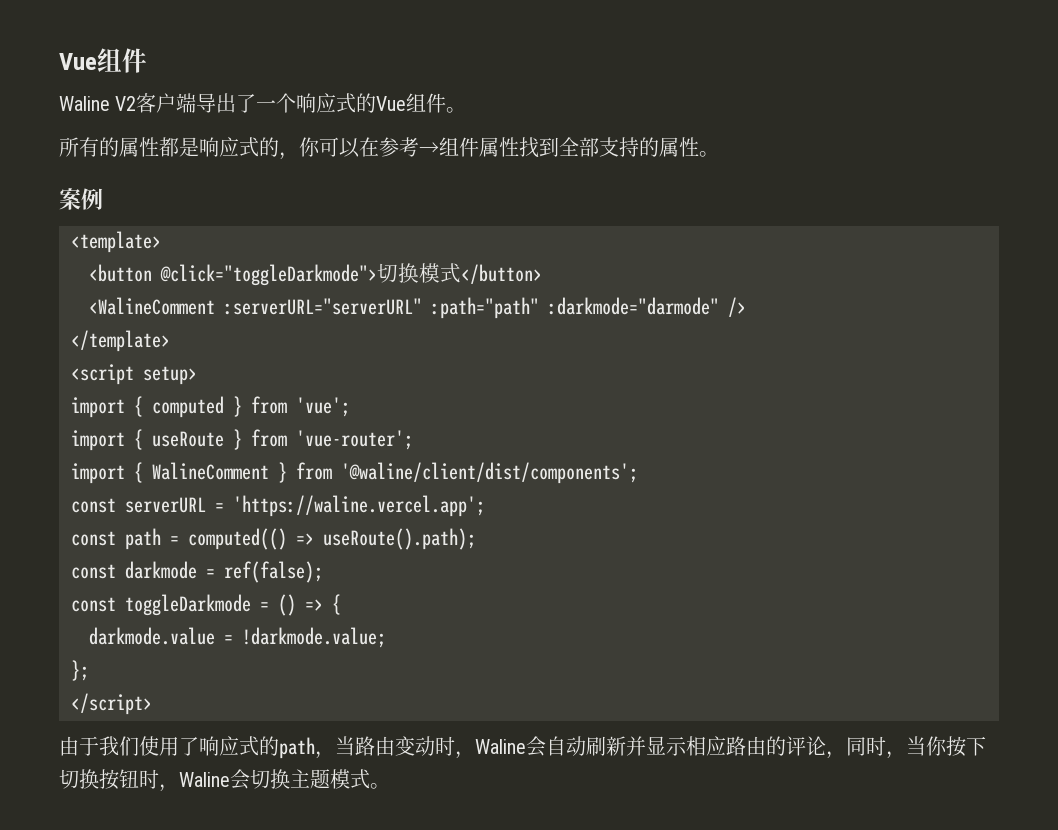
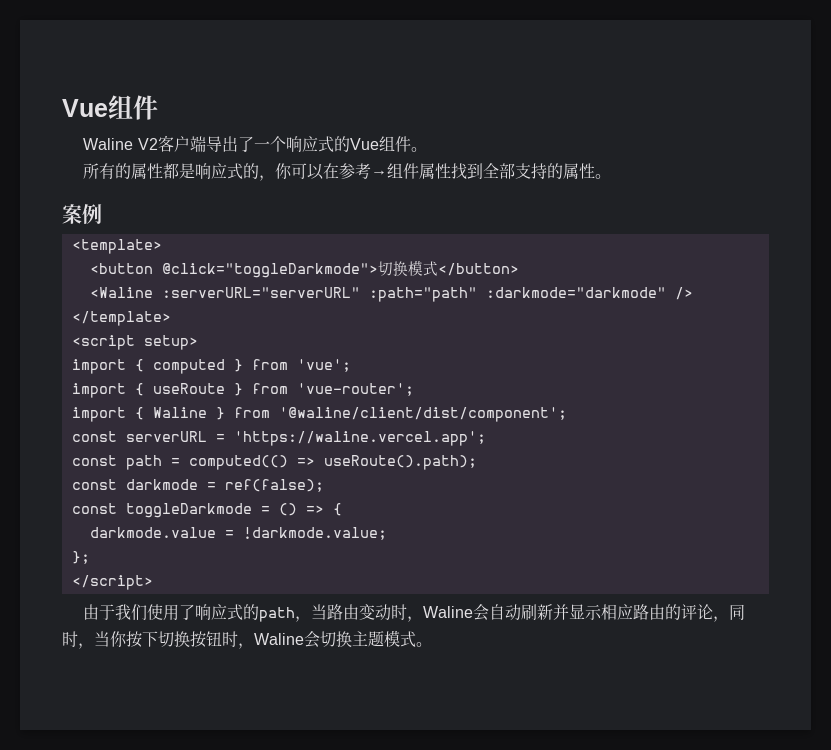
[89,297,215,315] <WalineComment -> [89,287,153,298] <Waline
[548,297,719,315] :darkmode="darmode" -> [485,287,666,298] :darkmode="darkmode"
[152,462,638,484] WalineComment } from '@waline/client/dist/components'; -> [152,407,567,422] Waline } from '@waline/client/dist/component';

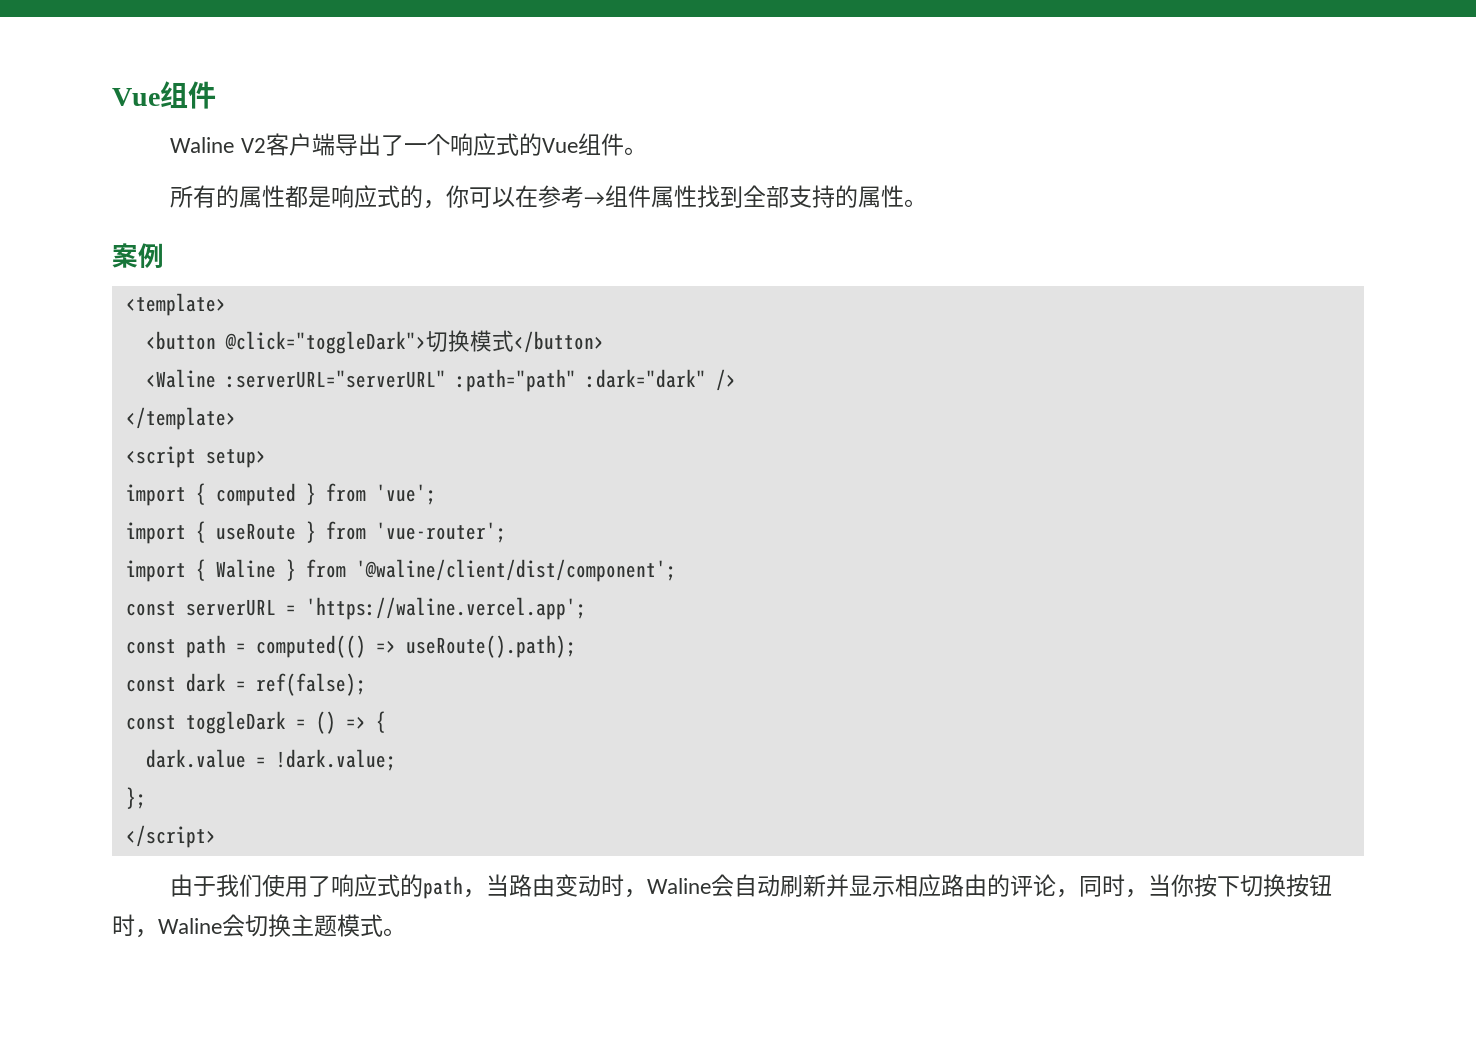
[161,263,378,278] @click="toggleDarkmode"> -> [224,331,426,354] @click="toggleDark">
[485,287,666,298] :darkmode="darkmode" -> [585,369,706,388] :dark="dark"
[125,479,198,490] darkmode -> [185,673,226,692] dark
[125,503,252,518] toggleDarkmode -> [185,711,286,734] toggleDark
[89,527,387,540] darkmode.value = !darkmode.value; -> [145,749,396,771] dark.value = !dark.value;

